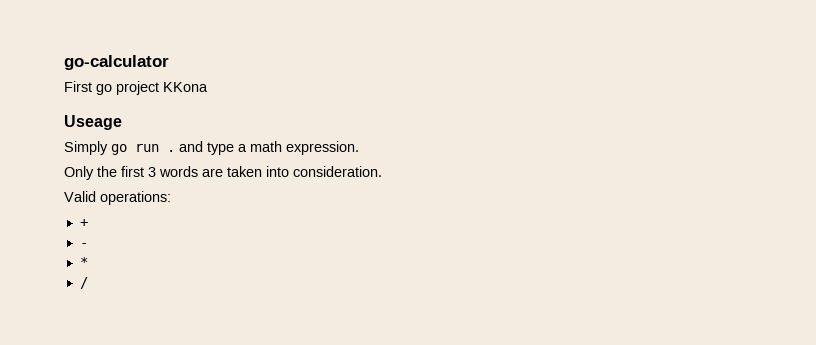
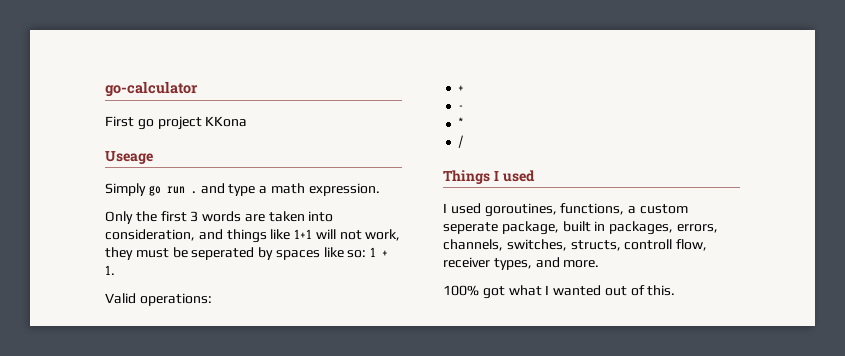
[293,166,382,177] consideration. -> [105,229,401,243] [105,247,389,260] [105,265,115,275] consideration, and things like 1+1 will not work, they must be seperated by spaces like so: 1 + 1.
(88, 283) none -> [443,170,535,184] [443,203,688,217] [443,221,718,235] [443,239,708,251] [443,257,600,270] [443,285,676,299] // Things I used // I used goroutines, functions, a custom seperate package, built in packages, errors, channels, switches, structs, controll flow, receiver types, and more. // 100% got what I wanted out of this.

